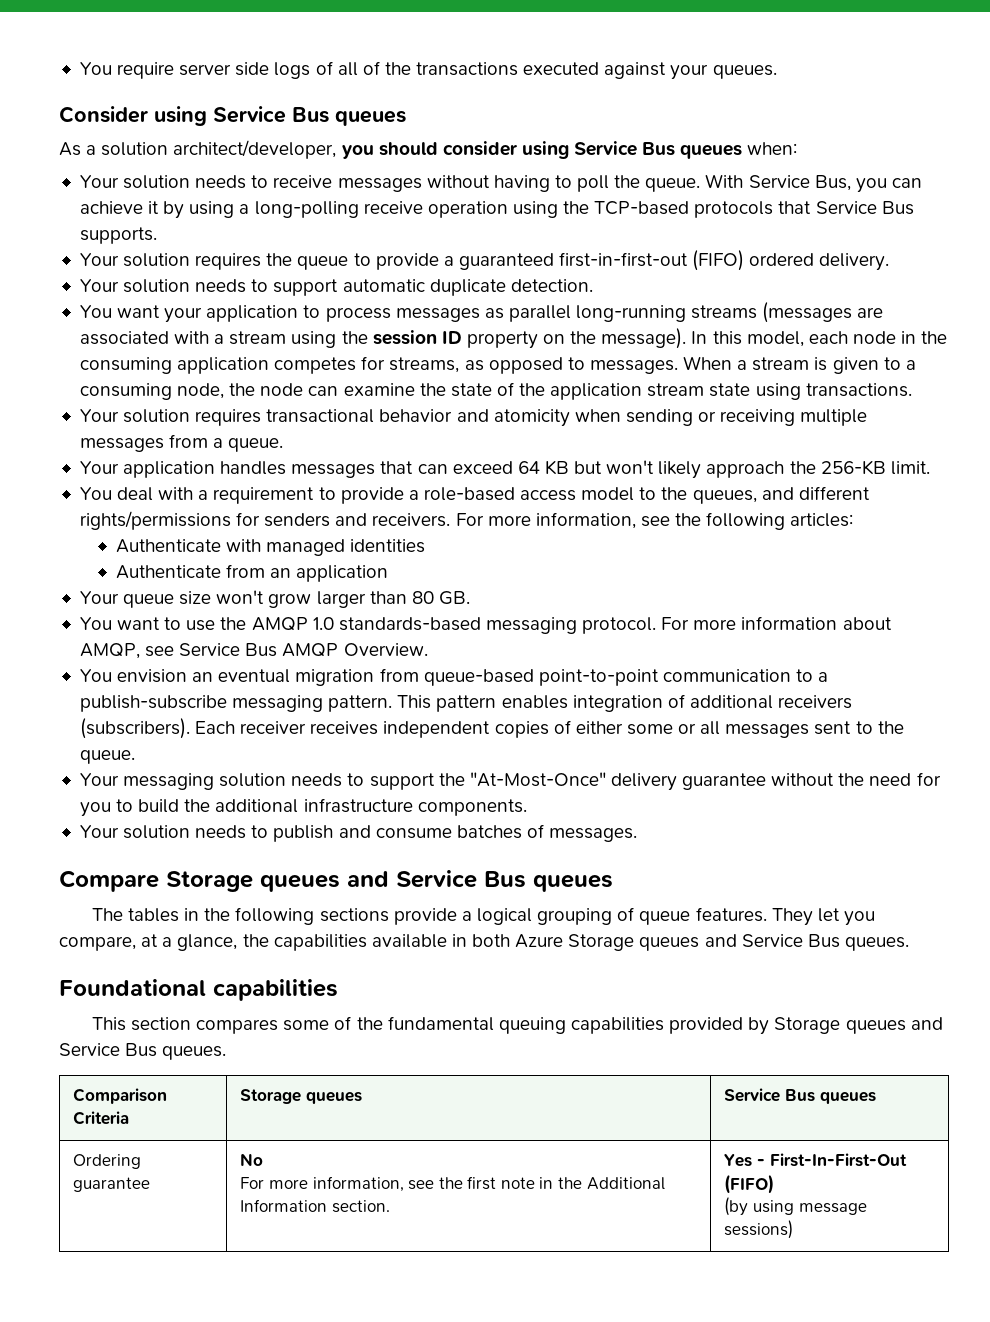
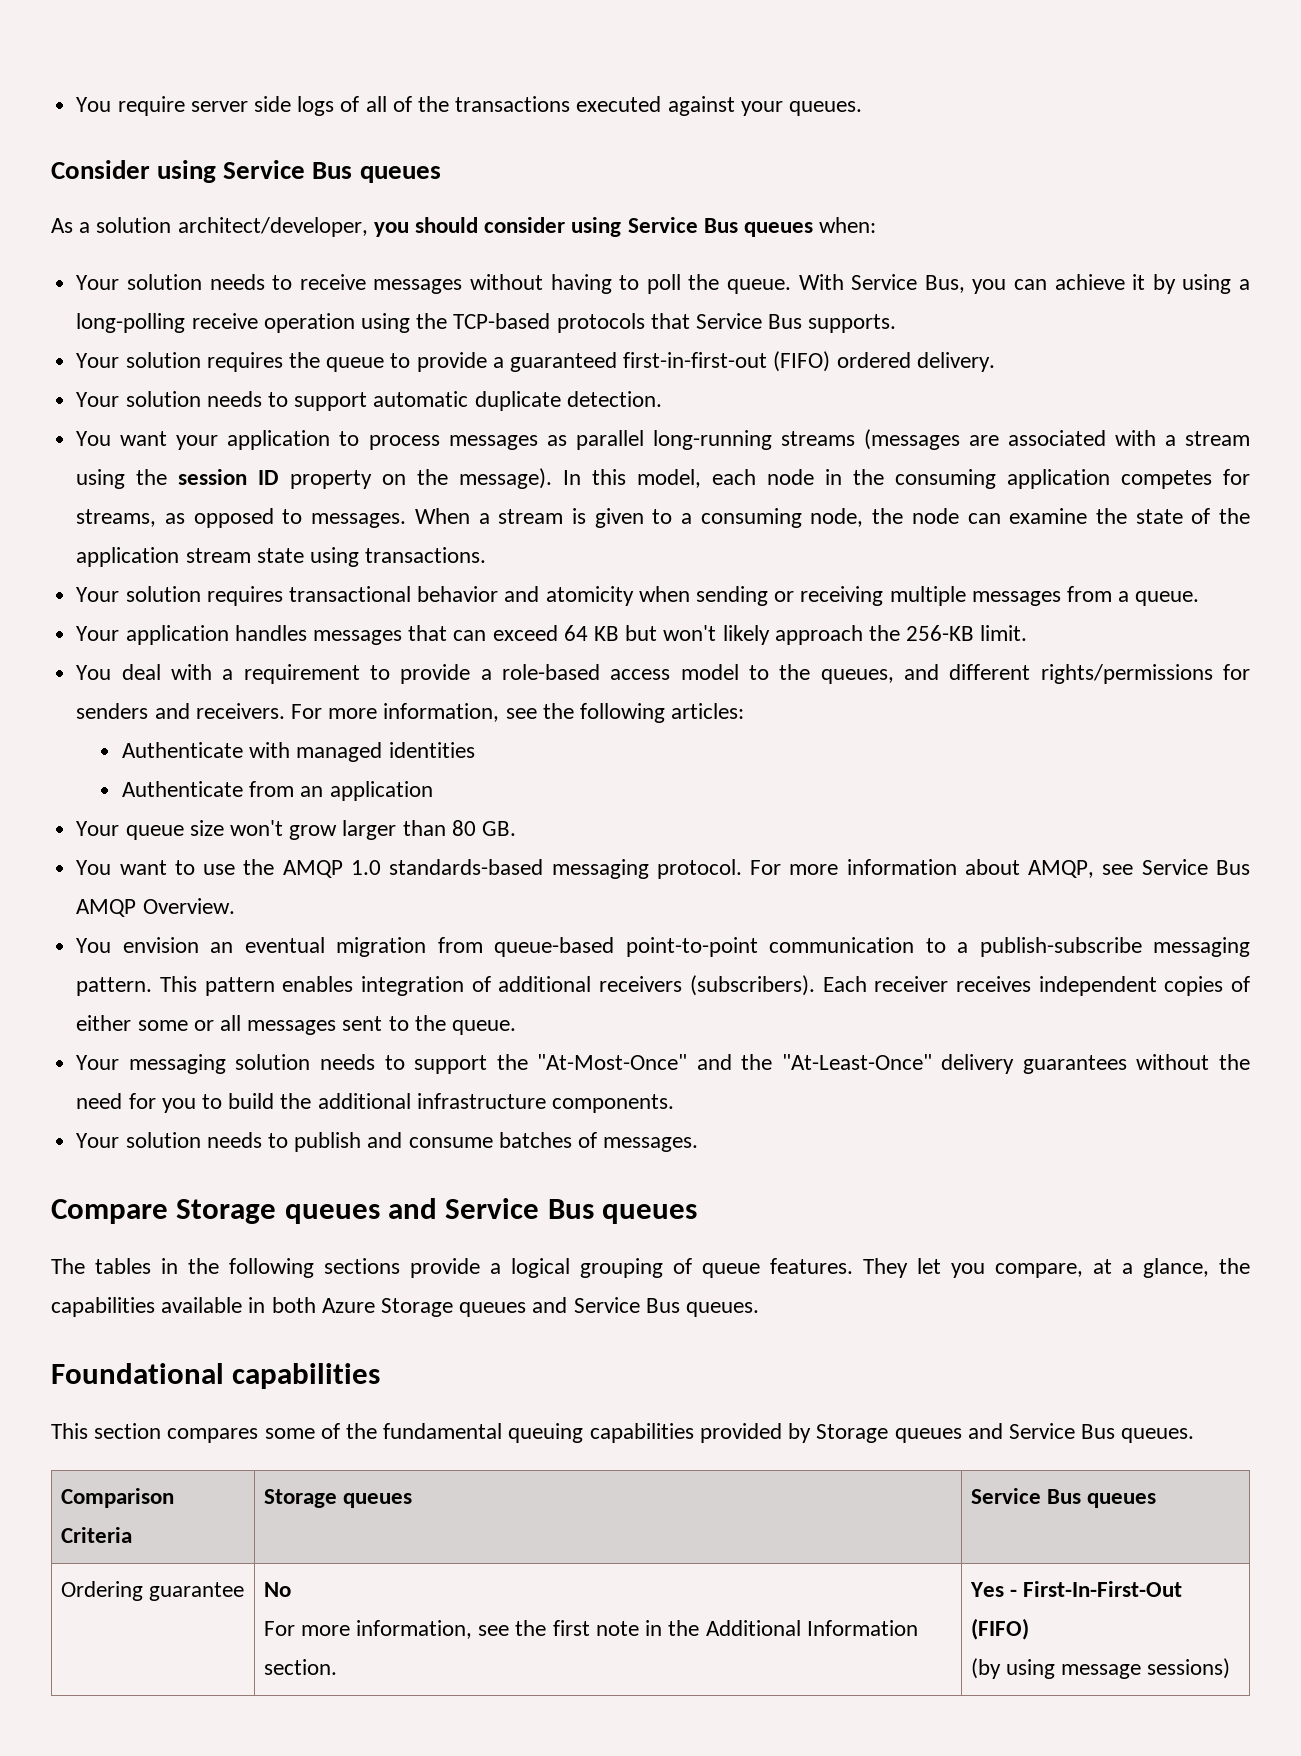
[610,773,767,791] delivery guarantee -> [696,1054,1127,1074] and the "At-Least-Once" delivery guarantees

